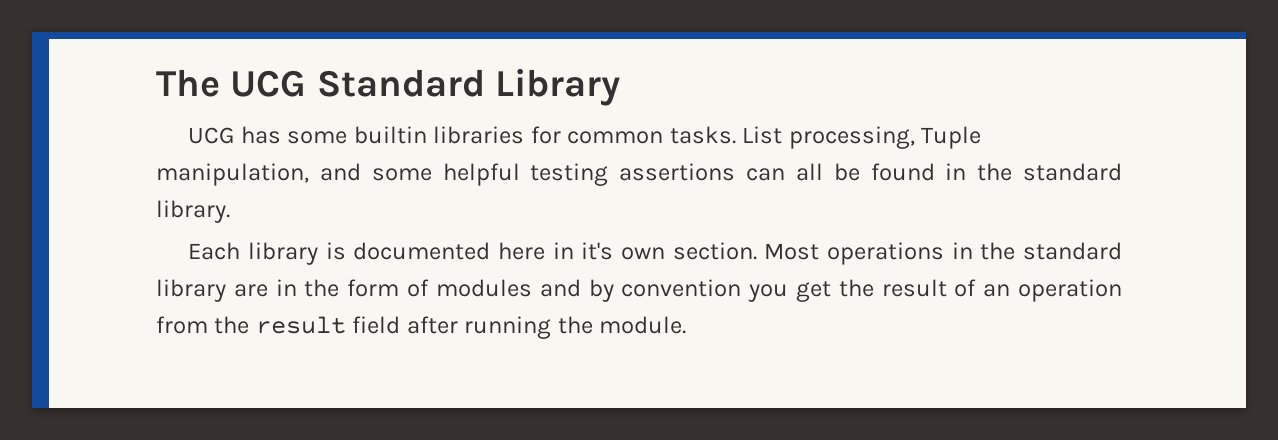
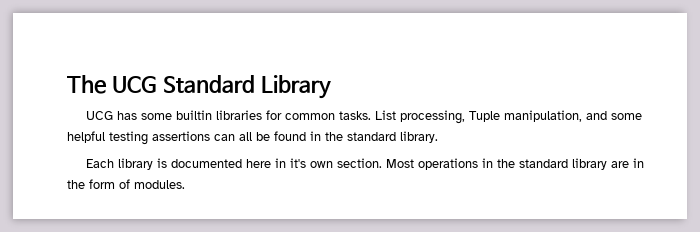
[435,279,1122,302] [156,316,687,339] modules and by convention you get the result of an operation from the result field after running the module. -> [134,180,185,189] modules.

